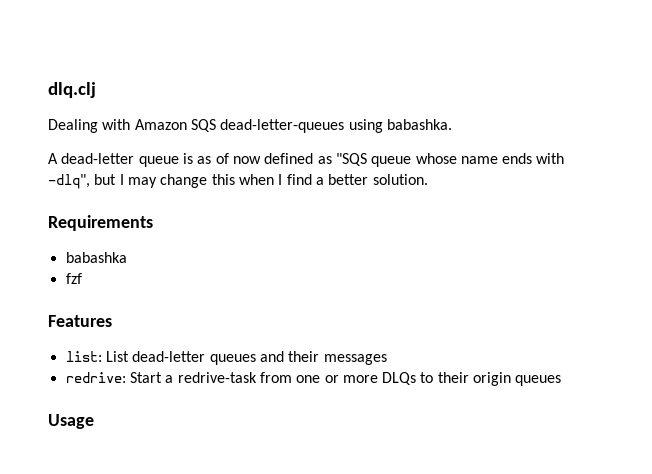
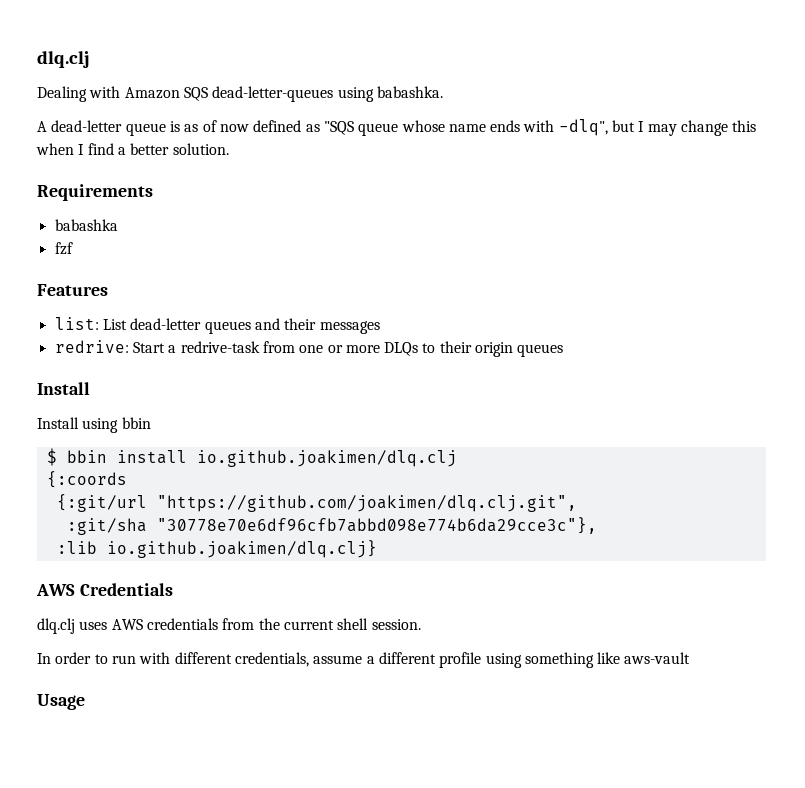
(562, 380) none -> [37,382,90,395] [37,417,151,433] [46,448,457,467] [46,471,127,488] [56,494,577,512] [66,517,597,535] [56,540,377,558] [36,583,173,596] [37,618,421,634] [37,652,691,668] // Install // Install using bbin // $ bbin install io.github.joakimen/dlq.clj // {:coords // {:git/url "https://github.com/joakimen/dlq.clj.git", // :git/sha "30778e70e6df96cfb7abbd098e774b6da29cce3c"}, // :lib io.github.joakimen/dlq.clj} // AWS Credentials // dlq.clj uses AWS credentials from the current shell session. // In order to run with different credentials, assume a different profile using something like aws-vault

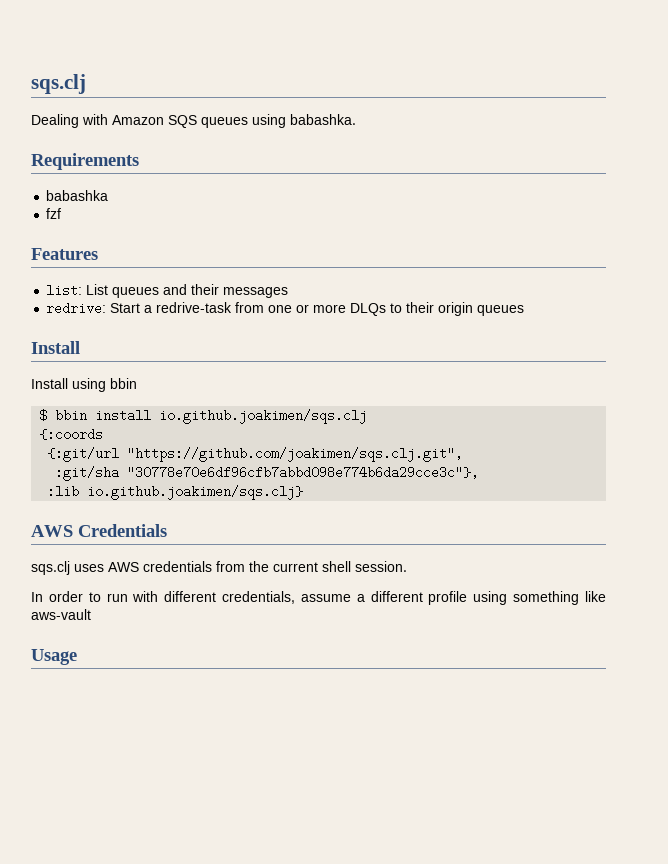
[37,51,90,68] dlq.clj -> [31,74,86,94] sqs.clj
[212,86,334,102] dead-letter-queues -> [201,117,248,128] queues
[37,119,757,136] [36,143,229,155] // A dead-letter queue is as of now defined as "SQS queue whose name ends with -dlq", but I may change this when I find a better solution. -> (356, 119) none
[130,318,202,330] dead-letter -> (109, 289) none
[196,450,457,467] io.github.joakimen/dlq.clj -> [159,409,368,424] io.github.joakimen/sqs.clj
[156,495,577,512] "https://github.com/joakimen/dlq.clj.git", -> [127,447,464,462] "https://github.com/joakimen/sqs.clj.git",
[106,540,377,558] io.github.joakimen/dlq.clj} -> [87,485,304,500] io.github.joakimen/sqs.clj}
[37,618,75,634] dlq.clj -> [31,561,70,575] sqs.clj

